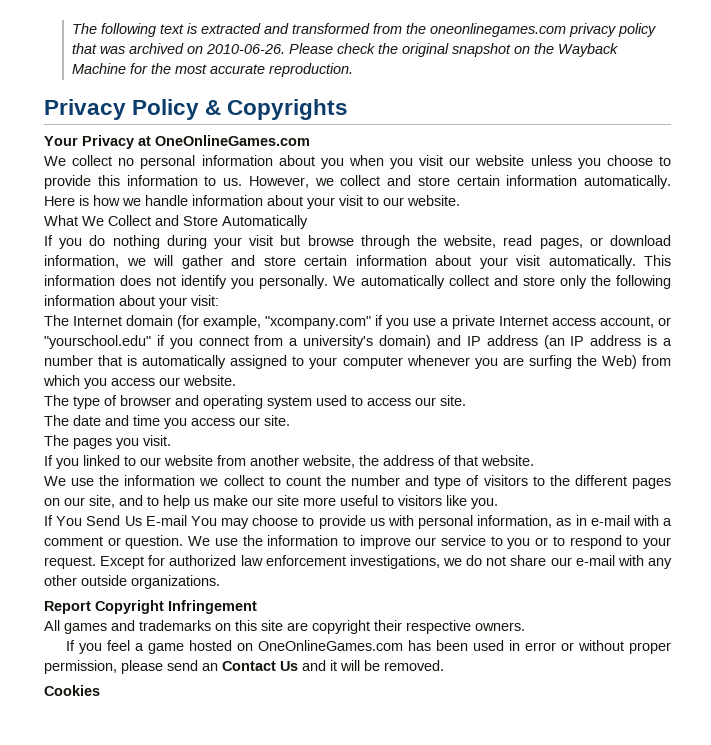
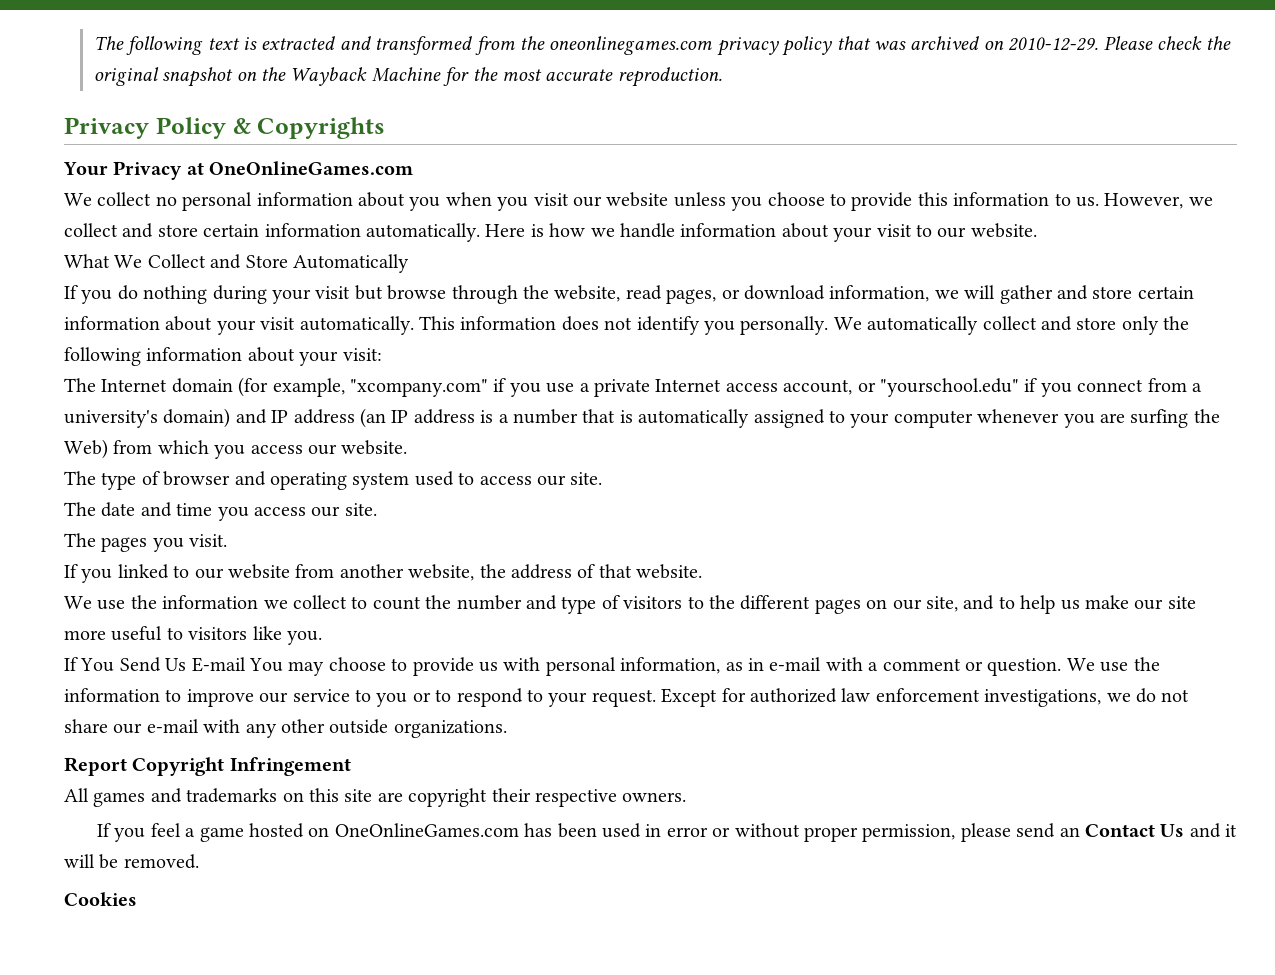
[206,44,286,54] 2010-06-26. -> [1008,37,1099,51] 2010-12-29.

